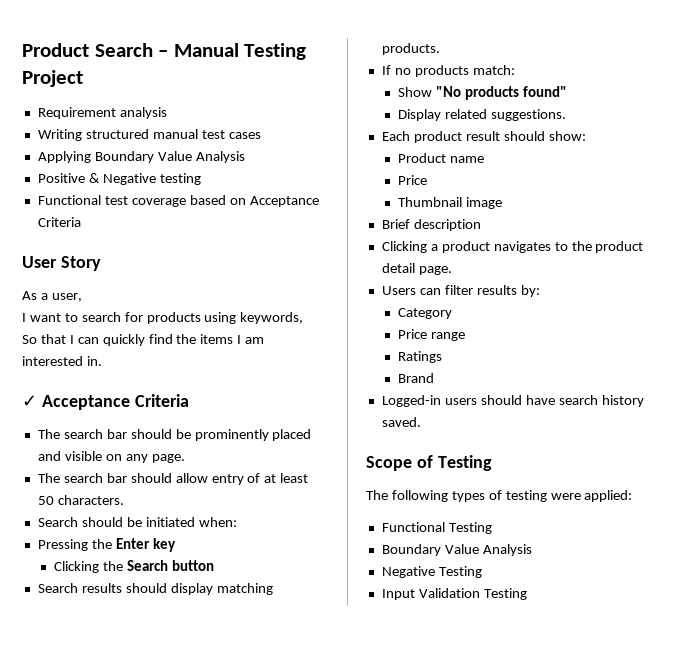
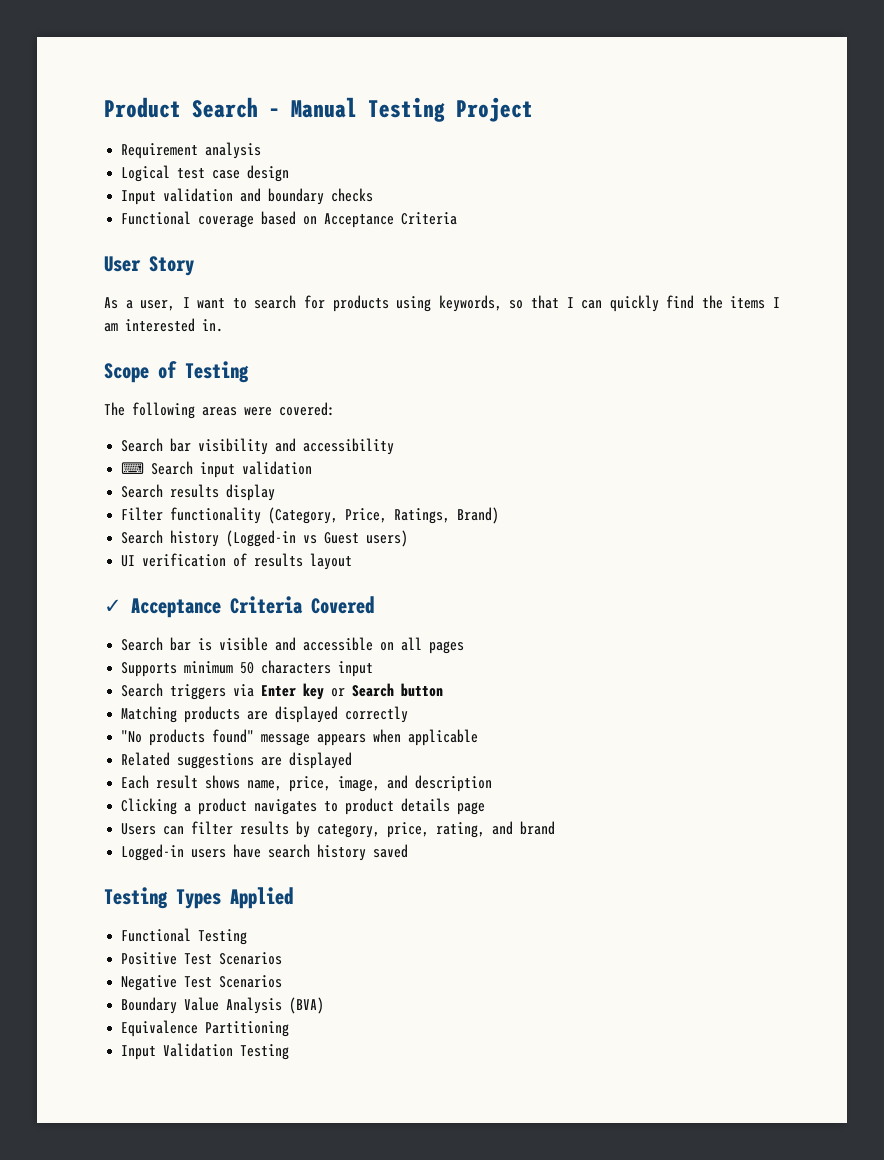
[37,129,261,141] [37,151,245,163] [37,173,201,185] [37,195,128,205] Writing structured manual test cases // Applying Boundary Value Analysis // Positive & Negative testing // Functional test -> [121,165,290,182] [121,188,374,205] [121,211,192,225] Logical test case design // Input validation and boundary checks // Functional
(82, 297) // -> (176, 305) none
[22,335,37,344] // So -> [509,300,524,309] so
[22,394,189,410] [37,429,312,441] [37,451,185,463] [37,473,309,485] [37,495,124,505] [37,517,237,527] [37,539,112,551] ✓ Acceptance Criteria // The search bar should be prominently placed and visible on any page. // The search bar should allow entry of at least 50 characters. // Search should be initiated when: // Pressing the -> [104,361,249,383] [104,402,335,419] [121,438,395,455] [121,461,313,478] [121,484,276,501] [121,507,500,524] [121,530,409,547] [121,553,353,570] [104,596,374,618] [121,637,465,654] [121,660,374,677] [121,683,255,700] Scope of Testing // The following areas were covered: // Search bar visibility and accessibility // ⌨ Search input validation // Search results display // Filter functionality (Category, Price, Ratings, Brand) // Search history (Logged-in vs Guest users) // UI verification of results layout // ✓ Acceptance Criteria Covered // Search bar is visible and accessible on all pages // Supports minimum 50 characters input // Search triggers via
[54,561,124,573] // Clicking the -> [331,688,346,697] or
[37,583,273,595] [381,43,440,55] [381,65,515,77] [398,86,568,100] [398,109,567,121] [381,131,586,143] [398,153,485,163] [398,175,428,185] [398,197,503,209] [381,219,410,229] Search results should display matching products. // If no products match: // Show "No products found" // Display related suggestions. // Each product result should show: // Product name // Price // Thumbnail image // Brief -> [121,706,409,723] [121,729,479,746] [121,752,353,769] [121,775,409,792] Matching products are displayed correctly // "No products found" message appears when applicable // Related suggestions are displayed // Each result shows name, price, image, and
[571,241,644,253] [381,263,452,275] the product detail page. -> [345,798,486,815] product details page
[520,285,540,297] [398,308,453,319] [398,329,466,341] [398,351,443,363] [398,373,435,383] by: // Category // Price range // Ratings // Brand -> [296,821,556,838] by category, price, rating, and brand
[480,395,522,405] should -> (227, 853) none
[381,417,421,427] [366,455,492,471] [366,490,633,502] [381,522,492,534] [381,544,532,556] [381,566,482,578] saved. // Scope of Testing // The following types of testing were applied: // Functional Testing // Boundary Value Analysis // Negative Testing -> [373,844,409,858] [104,887,293,909] [121,928,248,945] [121,952,283,965] [121,975,283,991] [121,997,325,1014] [121,1020,290,1037] saved // Testing Types Applied // Functional Testing // Positive Test Scenarios // Negative Test Scenarios // Boundary Value Analysis (BVA) // Equivalence Partitioning

